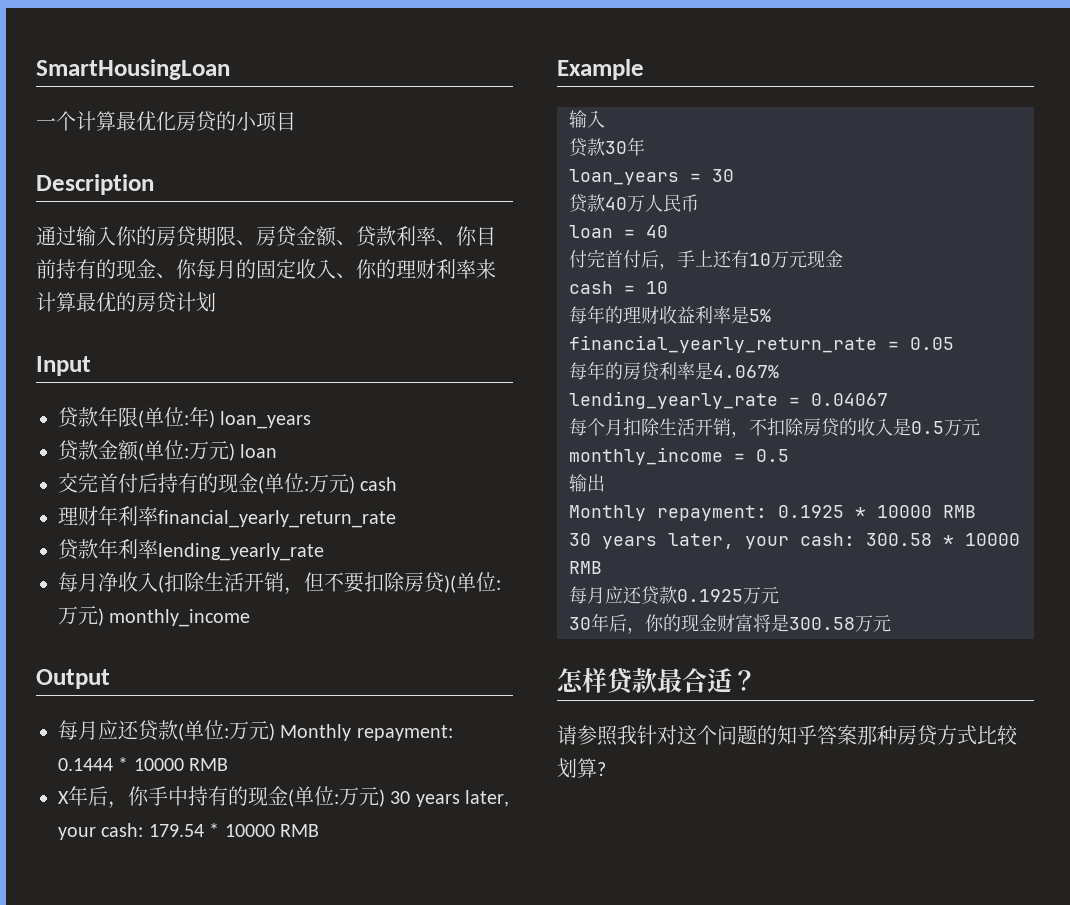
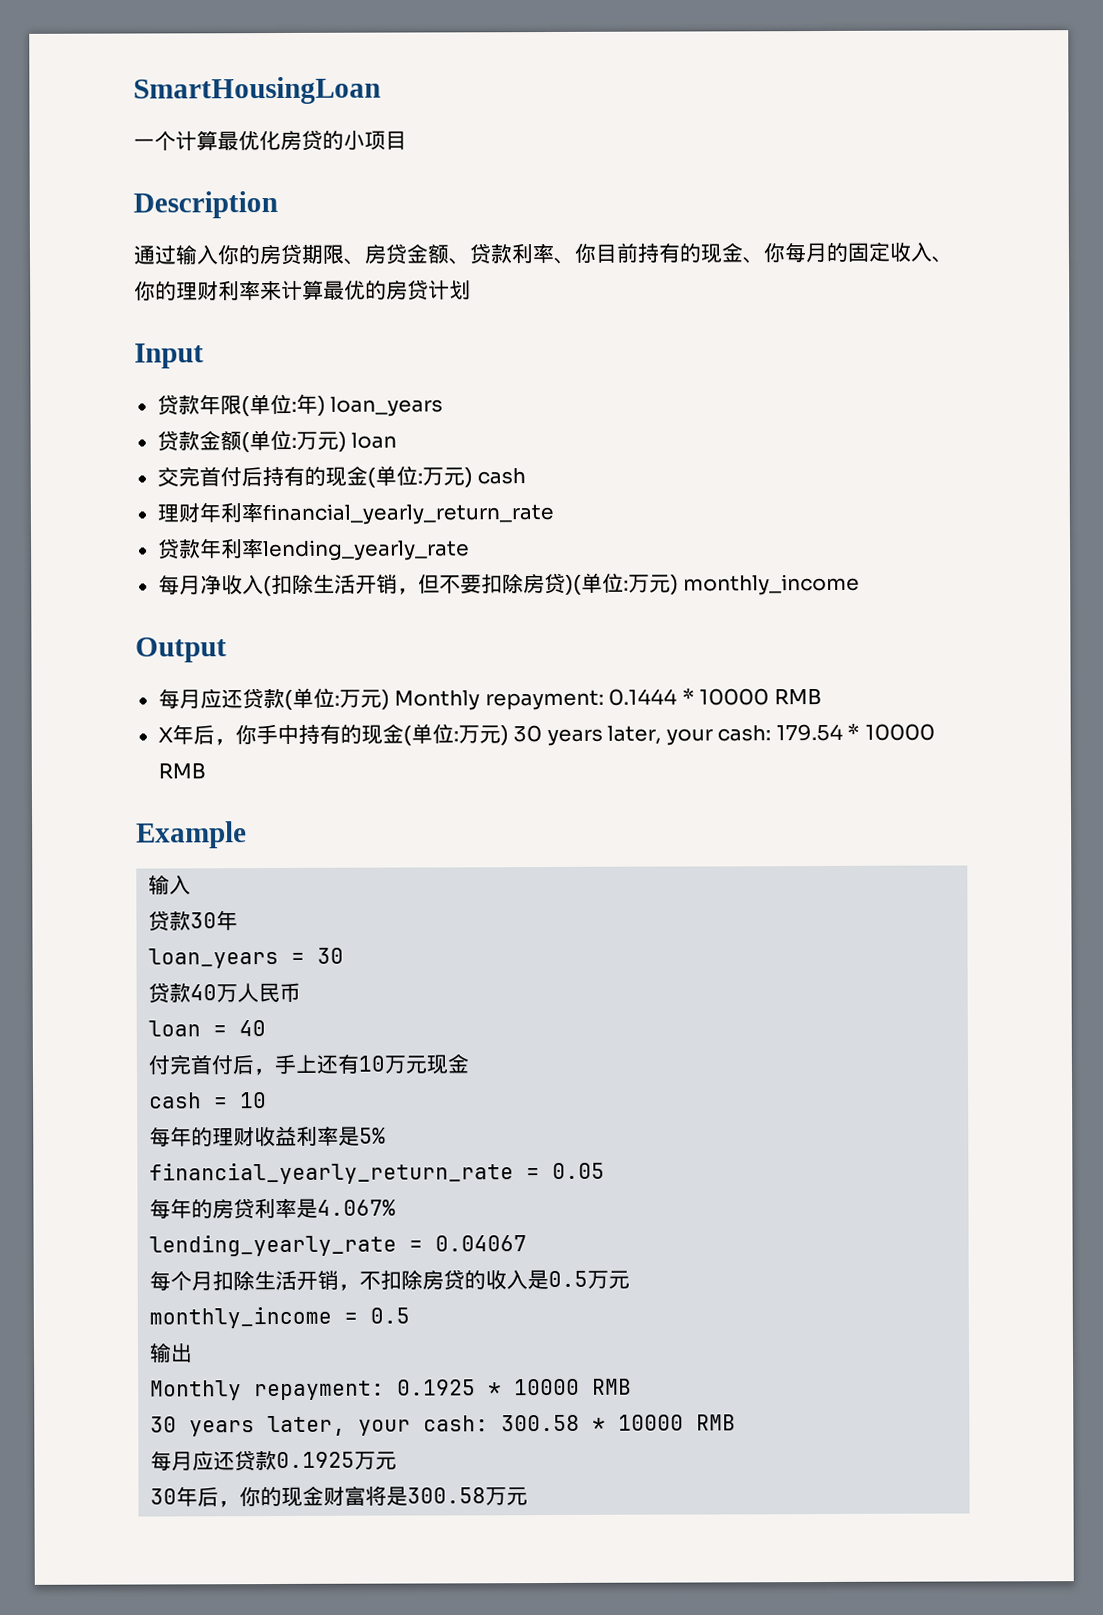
[557,668,757,695] [557,725,1018,746] [557,758,606,778] // 怎样贷款最合适？ // 请参照我针对这个问题的知乎答案那种房贷方式比较划算? -> (529, 1496) none

